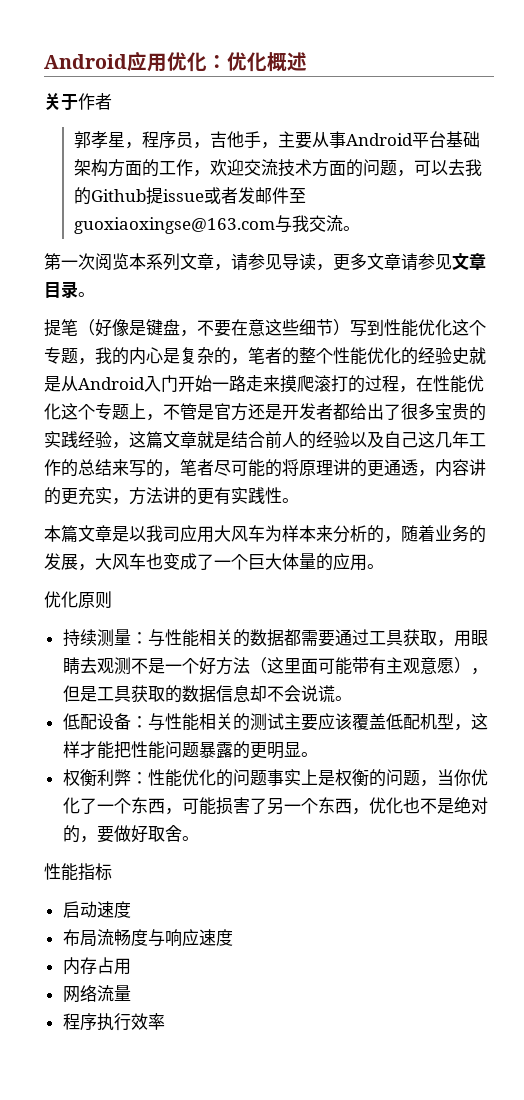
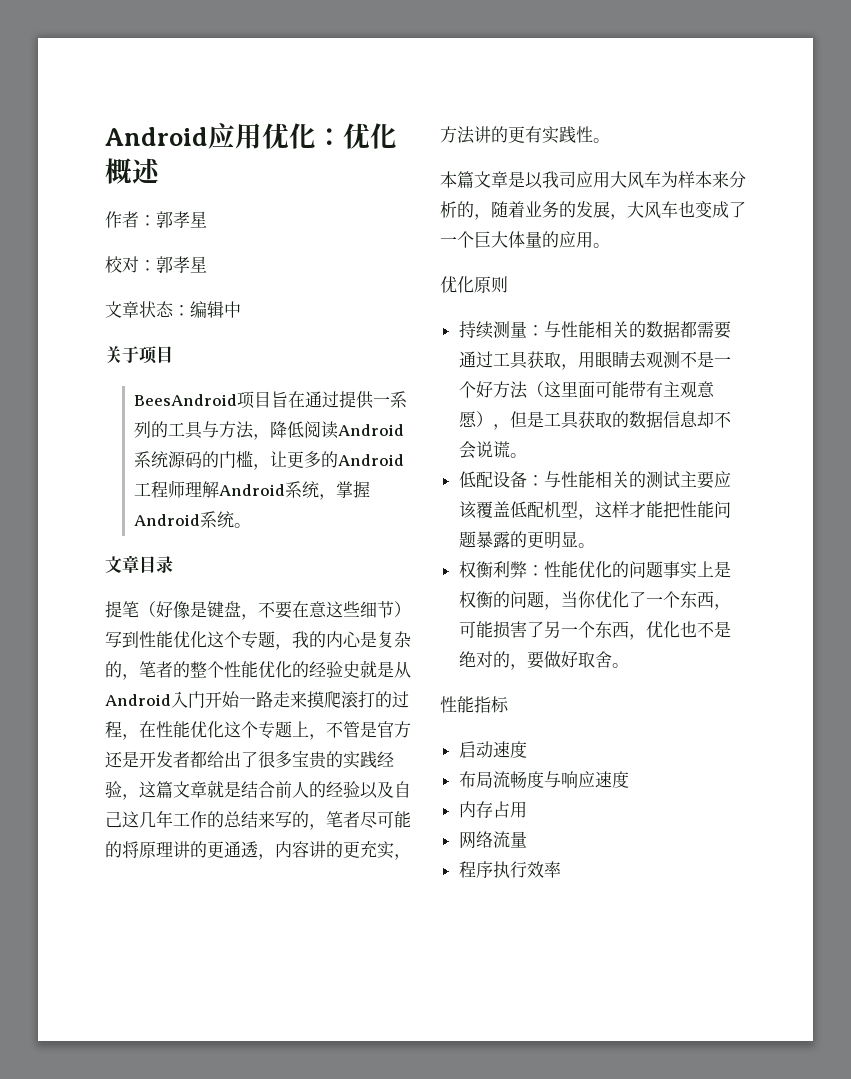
[44,93,78,110] 关于 -> (161, 171) none
[73,131,480,149] [73,159,482,177] [73,187,306,205] [73,215,360,234] [44,253,452,271] // 郭孝星，程序员，吉他手，主要从事Android平台基础架构方面的工作，欢迎交流技术方面的问题，可以去我的Github提issue或者发邮件至guoxiaoxingse@163.com与我交流。 // 第一次阅览本系列文章，请参见导读，更多文章请参见 -> [139,211,207,228] [105,256,207,273] [105,301,241,318] [105,346,173,364] [134,391,408,409] [134,421,405,440] [134,450,405,470] [134,480,371,500] [134,511,252,528] ：郭孝星 // 校对：郭孝星 // 文章状态：编辑中 // 关于项目 // BeesAndroid项目旨在通过提供一系列的工具与方法，降低阅读Android系统源码的门槛，让更多的Android工程师理解Android系统，掌握Android系统。 //
[78,292,95,297] 。 -> (173, 564) none

